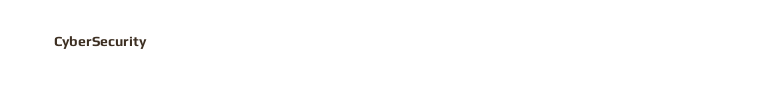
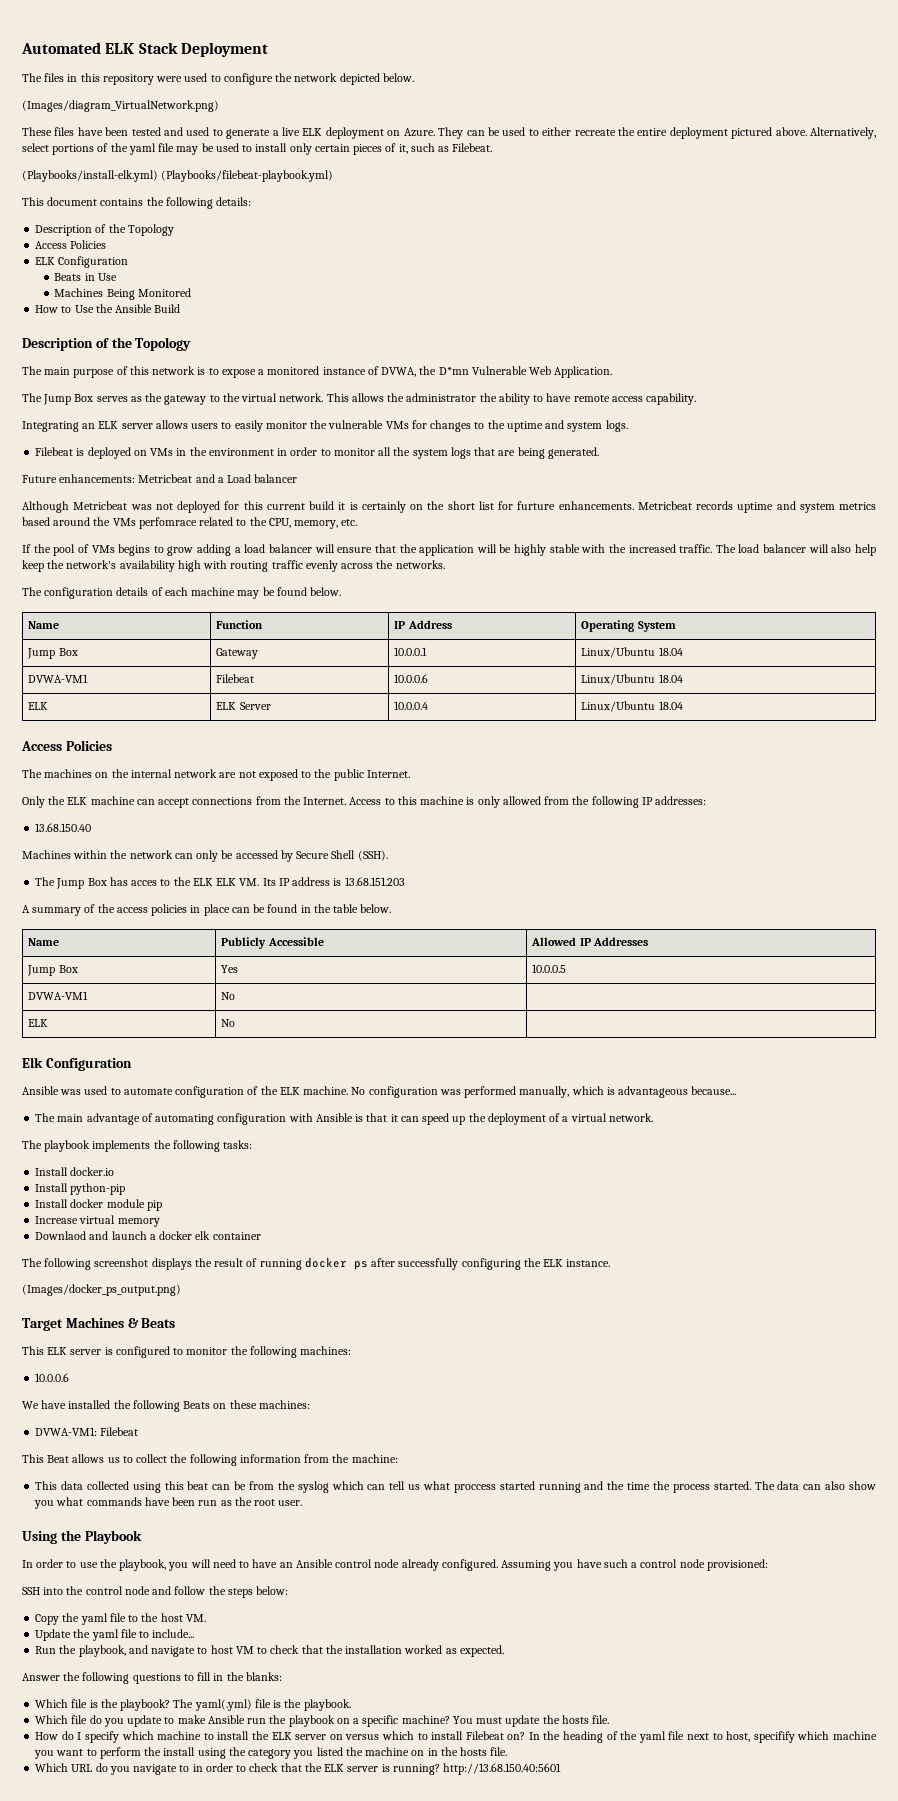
[54,36,147,49] CyberSecurity -> [21,42,268,57] [22,73,414,85] [22,100,219,112] [22,127,876,139] [22,143,493,155] [22,170,334,182] [22,197,252,209] [35,224,174,236] [35,240,107,249] [35,256,129,268] [54,273,117,281] [54,288,191,300] [35,304,181,313] [22,337,192,351] [22,366,613,378] [22,393,697,405] [22,420,628,432] [35,447,599,459] [22,474,298,483] [22,501,876,513] [22,517,358,529] [22,544,876,556] [22,560,445,572] [22,587,342,599] [28,621,60,629] [216,620,264,629] [394,620,452,629] [581,620,676,632] [27,648,78,659] [216,648,259,659] [394,647,428,656] [581,647,683,658] [28,674,89,683] [216,674,255,683] [394,674,429,683] [581,674,683,685] [28,702,49,710] [216,702,271,710] [394,701,429,710] [581,701,683,712] [21,740,112,751] [22,769,410,781] [22,796,707,808] [35,823,92,832] [22,850,388,862] [35,877,405,889] [22,904,392,916] [28,938,60,946] [221,937,324,949] [531,937,648,946] [27,965,78,976] [221,965,239,973] [532,964,567,973] [28,991,89,1000] [221,992,236,1000] [28,1019,49,1027] [221,1019,236,1027] [22,1057,132,1071] [22,1086,737,1098] [35,1113,653,1125] [22,1140,253,1152] [35,1167,115,1176] [35,1183,126,1195] [35,1199,162,1211] [35,1215,160,1227] [35,1231,261,1240] [22,1257,611,1270] [22,1284,181,1296] [22,1317,176,1331] [22,1346,352,1358] [35,1373,70,1382] [22,1400,310,1412] [35,1427,139,1436] [22,1454,398,1466] [35,1481,876,1493] [34,1497,303,1509] [22,1530,142,1544] [22,1559,768,1571] [22,1586,289,1598] [35,1613,206,1625] [35,1629,195,1641] [35,1645,504,1657] [22,1672,282,1684] [35,1699,351,1711] [35,1715,610,1727] [35,1731,877,1743] [34,1747,508,1759] [35,1763,562,1775] Automated ELK Stack Deployment // The files in this repository were used to configure the network depicted below. // (Images/diagram_VirtualNetwork.png) // These files have been tested and used to generate a live ELK deployment on Azure. They can be used to either recreate the entire deployment pictured above. Alternatively, select portions of the yaml file may be used to install only certain pieces of it, such as Filebeat. // (Playbooks/install-elk.yml) (Playbooks/filebeat-playbook.yml) // This document contains the following details: // Description of the Topology // Access Policies // ELK Configuration // Beats in Use // Machines Being Monitored // How to Use the Ansible Build // Description of the Topology // The main purpose of this network is to expose a monitored instance of DVWA, the D*mn Vulnerable Web Application. // The Jump Box serves as the gateway to the virtual network. This allows the administrator the ability to have remote access capability. // Integrating an ELK server allows users to easily monitor the vulnerable VMs for changes to the uptime and system logs. // Filebeat is deployed on VMs in the environment in order to monitor all the system logs that are being generated. // Future enhancements: Metricbeat and a Load balancer // Although Metricbeat was not deployed for this current build it is certainly on the short list for furture enhancements. Metricbeat records uptime and system metrics based around the VMs perfomrace related to the CPU, memory, etc. // If the pool of VMs begins to grow adding a load balancer will ensure that the application will be highly stable with the increased traffic. The load balancer will also help keep the network's availability high with routing traffic evenly across the networks. // The configuration details of each machine may be found below. // Name | Function | IP Address | Operating System // Jump Box | Gateway | 10.0.0.1 | Linux/Ubuntu 18.04 // DVWA-VM1 | Filebeat | 10.0.0.6 | Linux/Ubuntu 18.04 // ELK | ELK Server | 10.0.0.4 | Linux/Ubuntu 18.04 // Access Policies // The machines on the internal network are not exposed to the public Internet. // Only the ELK machine can accept connections from the Internet. Access to this machine is only allowed from the following IP addresses: // 13.68.150.40 // Machines within the network can only be accessed by Secure Shell (SSH). // The Jump Box has acces to the ELK ELK VM. Its IP address is 13.68.151.203 // A summary of the access policies in place can be found in the table below. // Name | Publicly Accessible | Allowed IP Addresses // Jump Box | Yes | 10.0.0.5 // DVWA-VM1 | No | // ELK | No | // Elk Configuration // Ansible was used to automate configuration of the ELK machine. No configuration was performed manually, which is advantageous because... // The main advantage of automating configuration with Ansible is that it can speed up the deployment of a virtual network. // The playbook implements the following tasks: // Install docker.io // Install python-pip // Install docker module pip // Increase virtual memory // Downlaod and launch a docker elk container // The following screenshot displays the result of running docker ps after successfully configuring the ELK instance. // (Images/docker_ps_output.png) // Target Machines & Beats // This ELK server is configured to monitor the following machines: // 10.0.0.6 // We have installed the following Beats on these machines: // DVWA-VM1: Filebeat // This Beat allows us to collect the following information from the machine: // This data collected using this beat can be from the syslog which can tell us what proccess started running and the time the process started. The data can also show you what commands have been run as the root user. // Using the Playbook // In order to use the playbook, you will need to have an Ansible control node already configured. Assuming you have such a control node provisioned: // SSH into the control node and follow the steps below: // Copy the yaml file to the host VM. // Update the yaml file to include... // Run the playbook, and navigate to host VM to check that the installation worked as expected. // Answer the following questions to fill in the blanks: // Which file is the playbook? The yaml(.yml) file is the playbook. // Which file do you update to make Ansible run the playbook on a specific machine? You must update the hosts file. // How do I specify which machine to install the ELK server on versus which to install Filebeat on? In the heading of the yaml file next to host, specifify which machine you want to perform the install using the category you listed the machine on in the hosts file. // Which URL do you navigate to in order to check that the ELK server is running? http://13.68.150.40:5601

